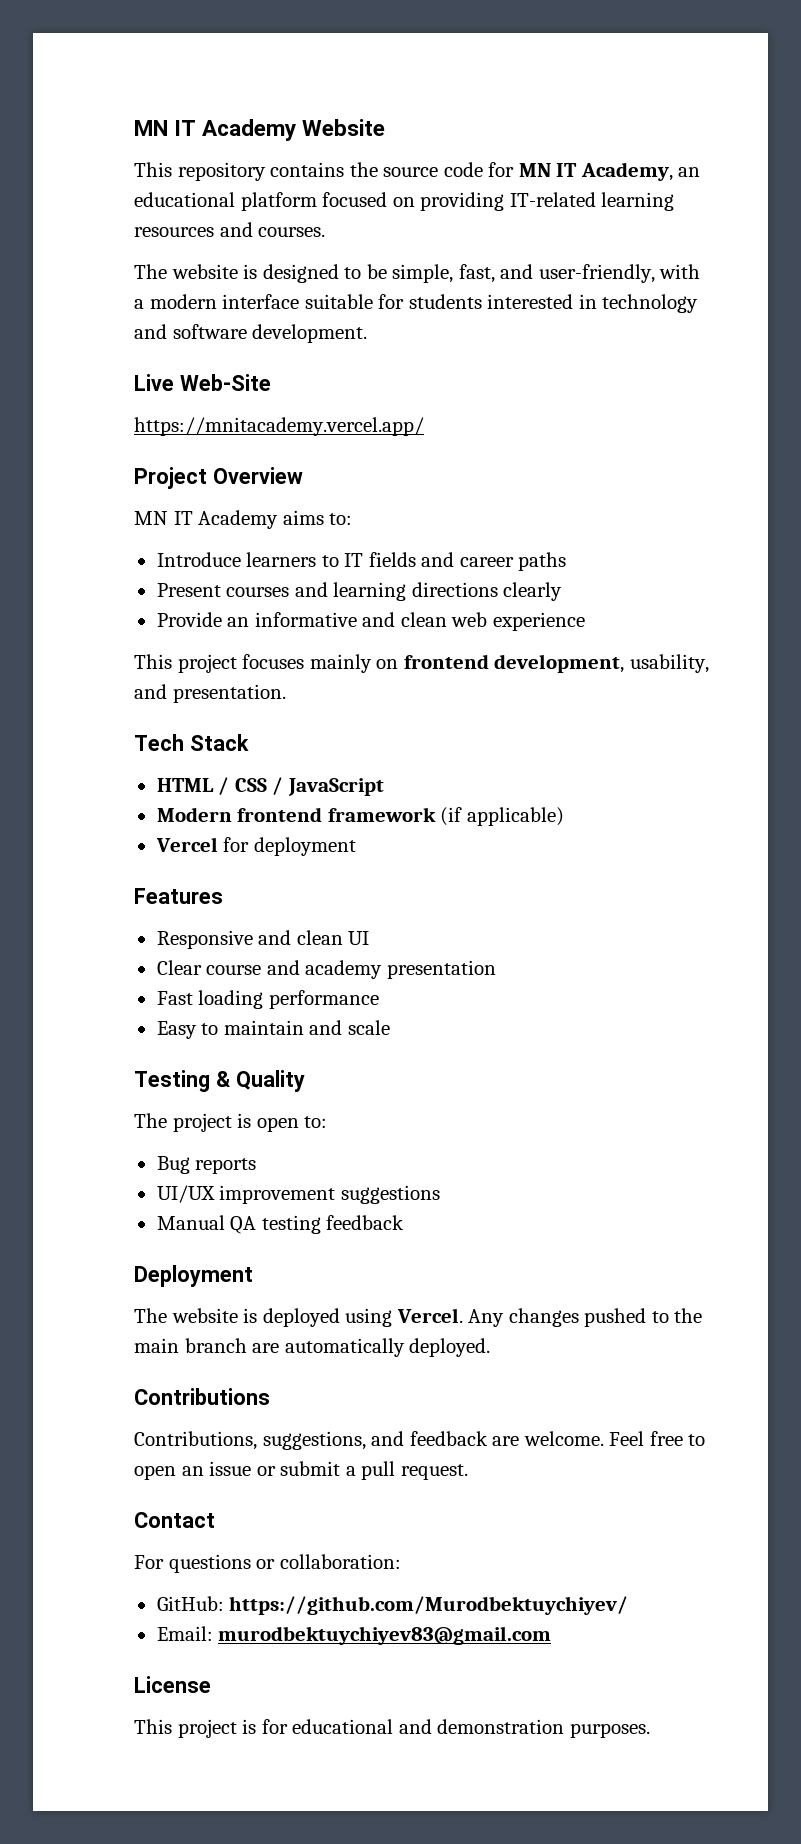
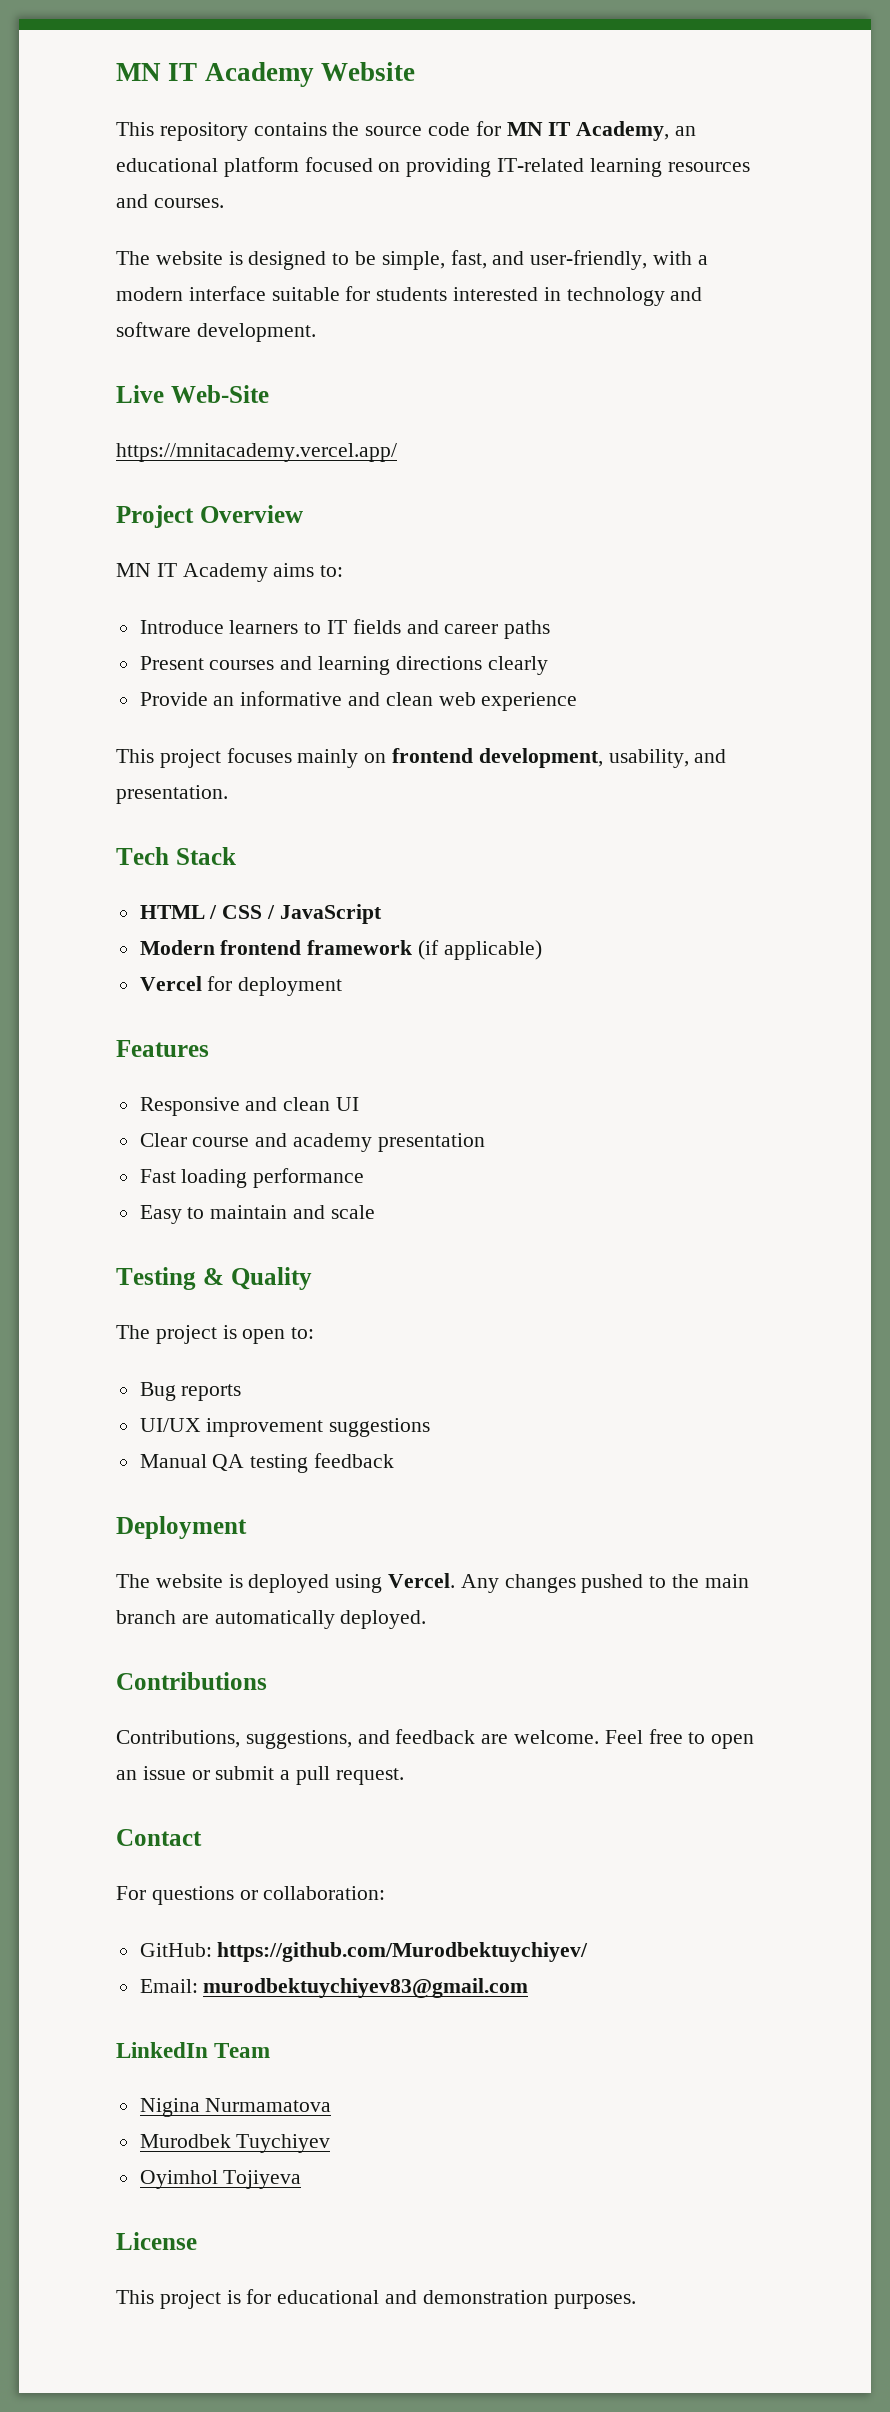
(552, 1635) none -> [116,2042,271,2058] [139,2098,332,2117] [139,2134,331,2153] [139,2170,302,2189] // LinkedIn Team // Nigina Nurmamatova // Murodbek Tuychiyev // Oyimhol Tojiyeva

